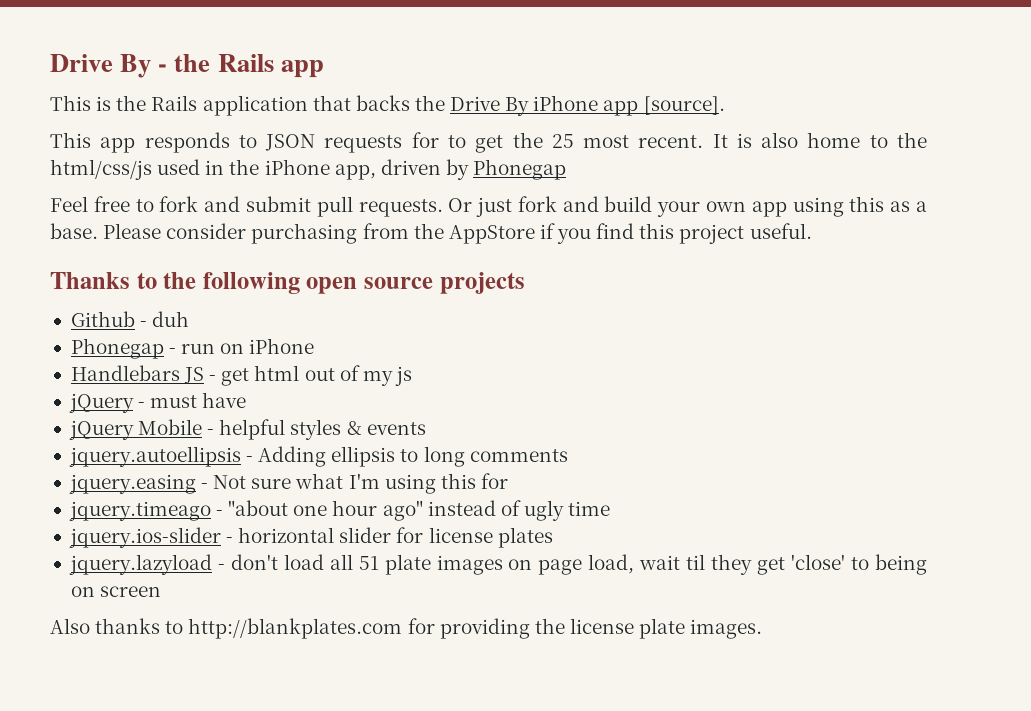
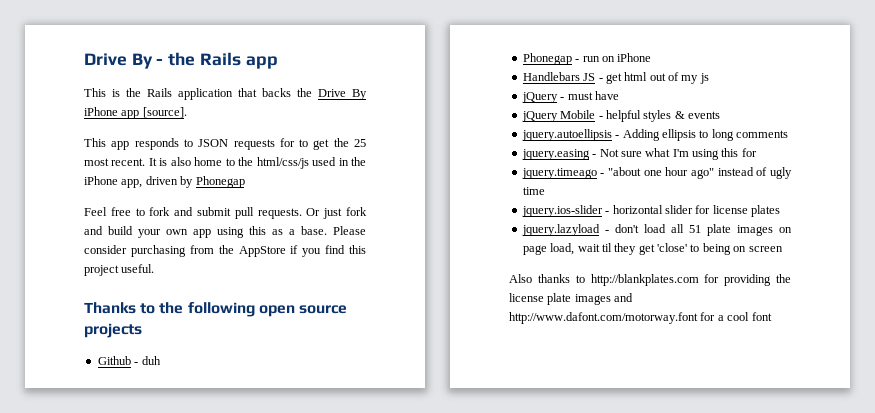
[690,619,763,639] images. -> [574,293,634,305] [509,312,772,324] images and http://www.dafont.com/motorway.font for a cool font

